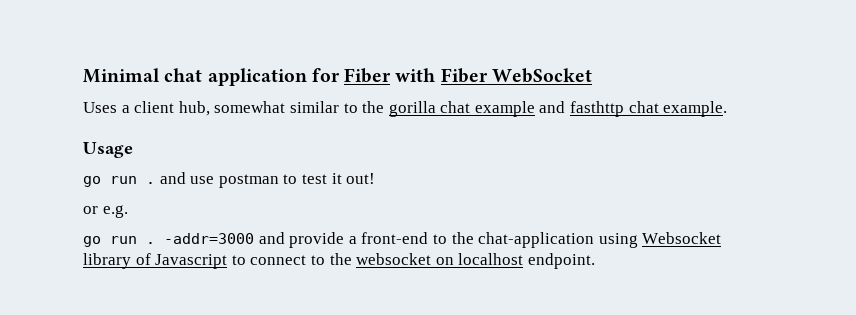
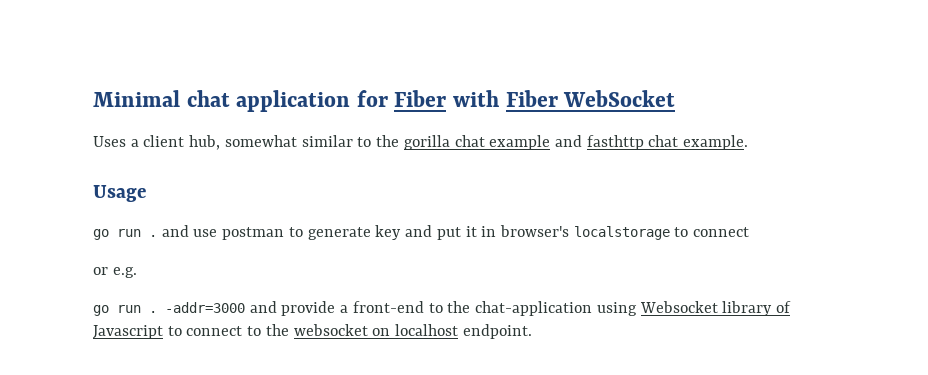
[301,173,376,184] test it out! -> [307,225,750,240] generate key and put it in browser's localstorage to connect

